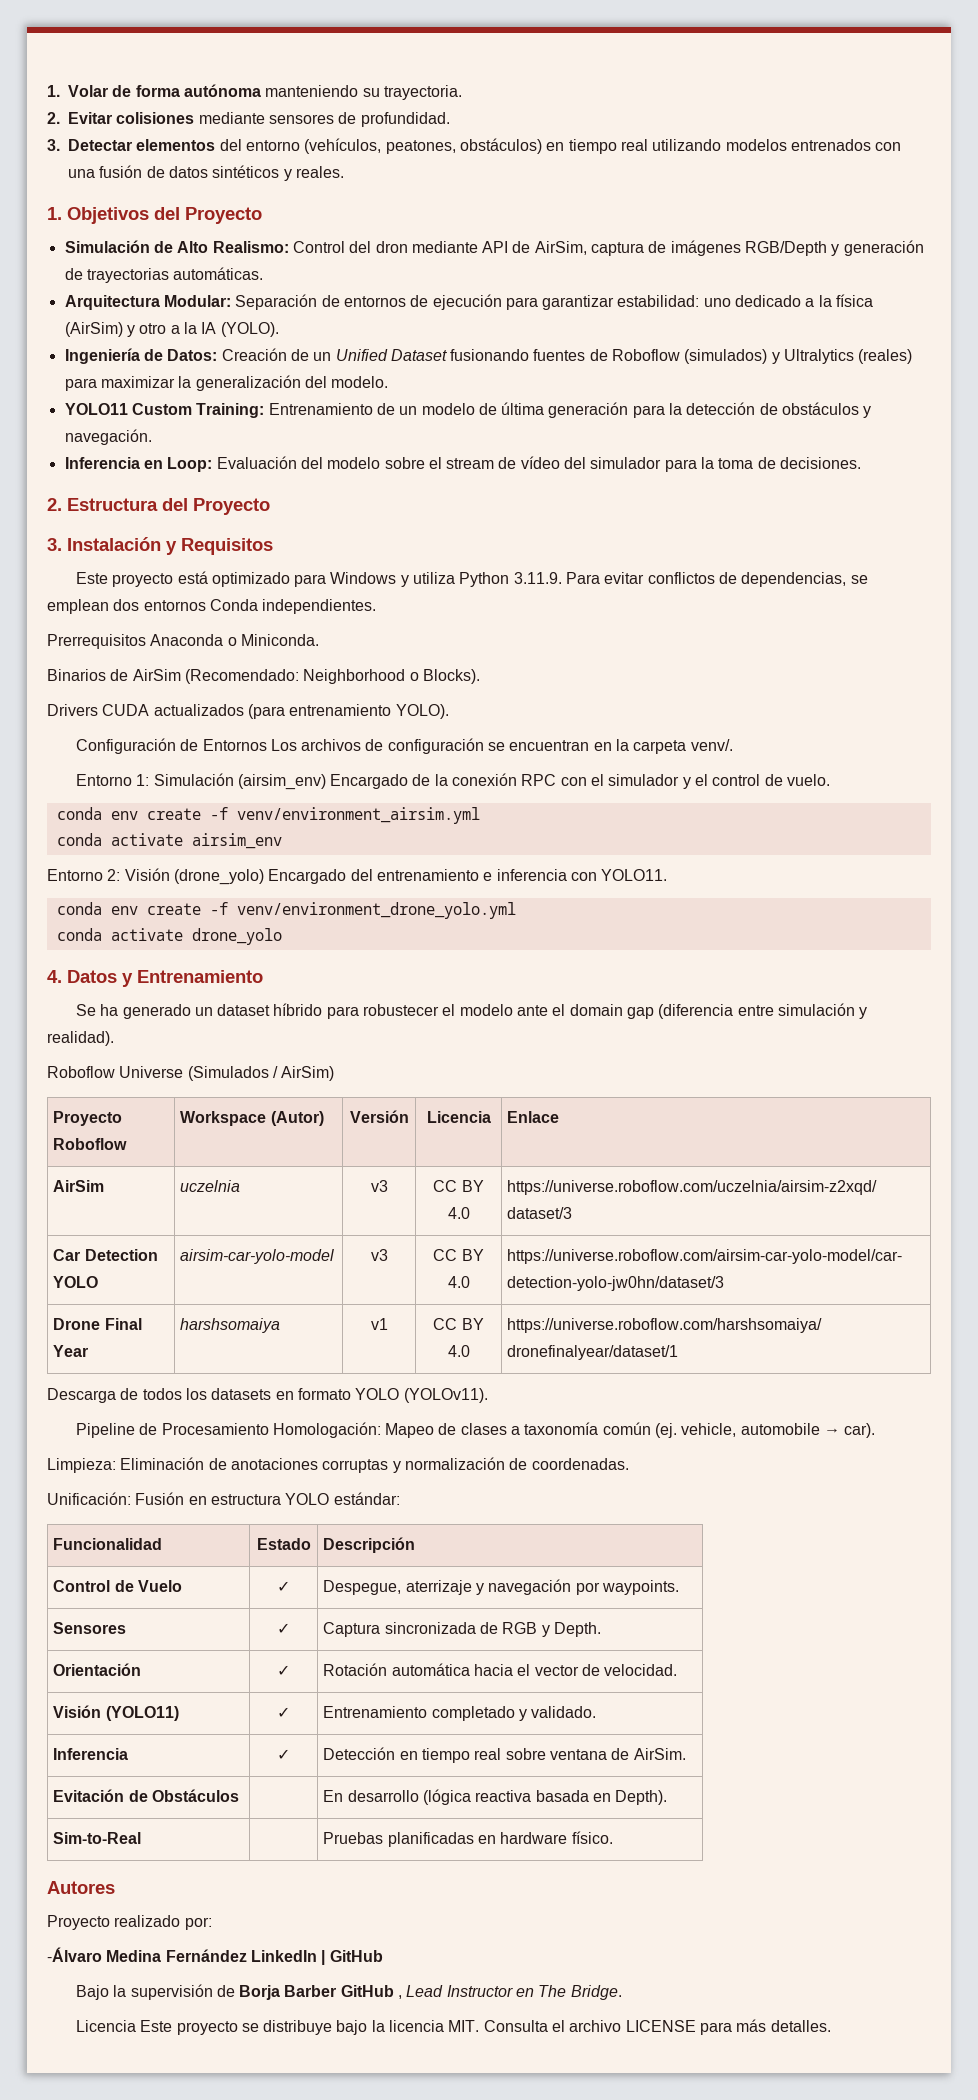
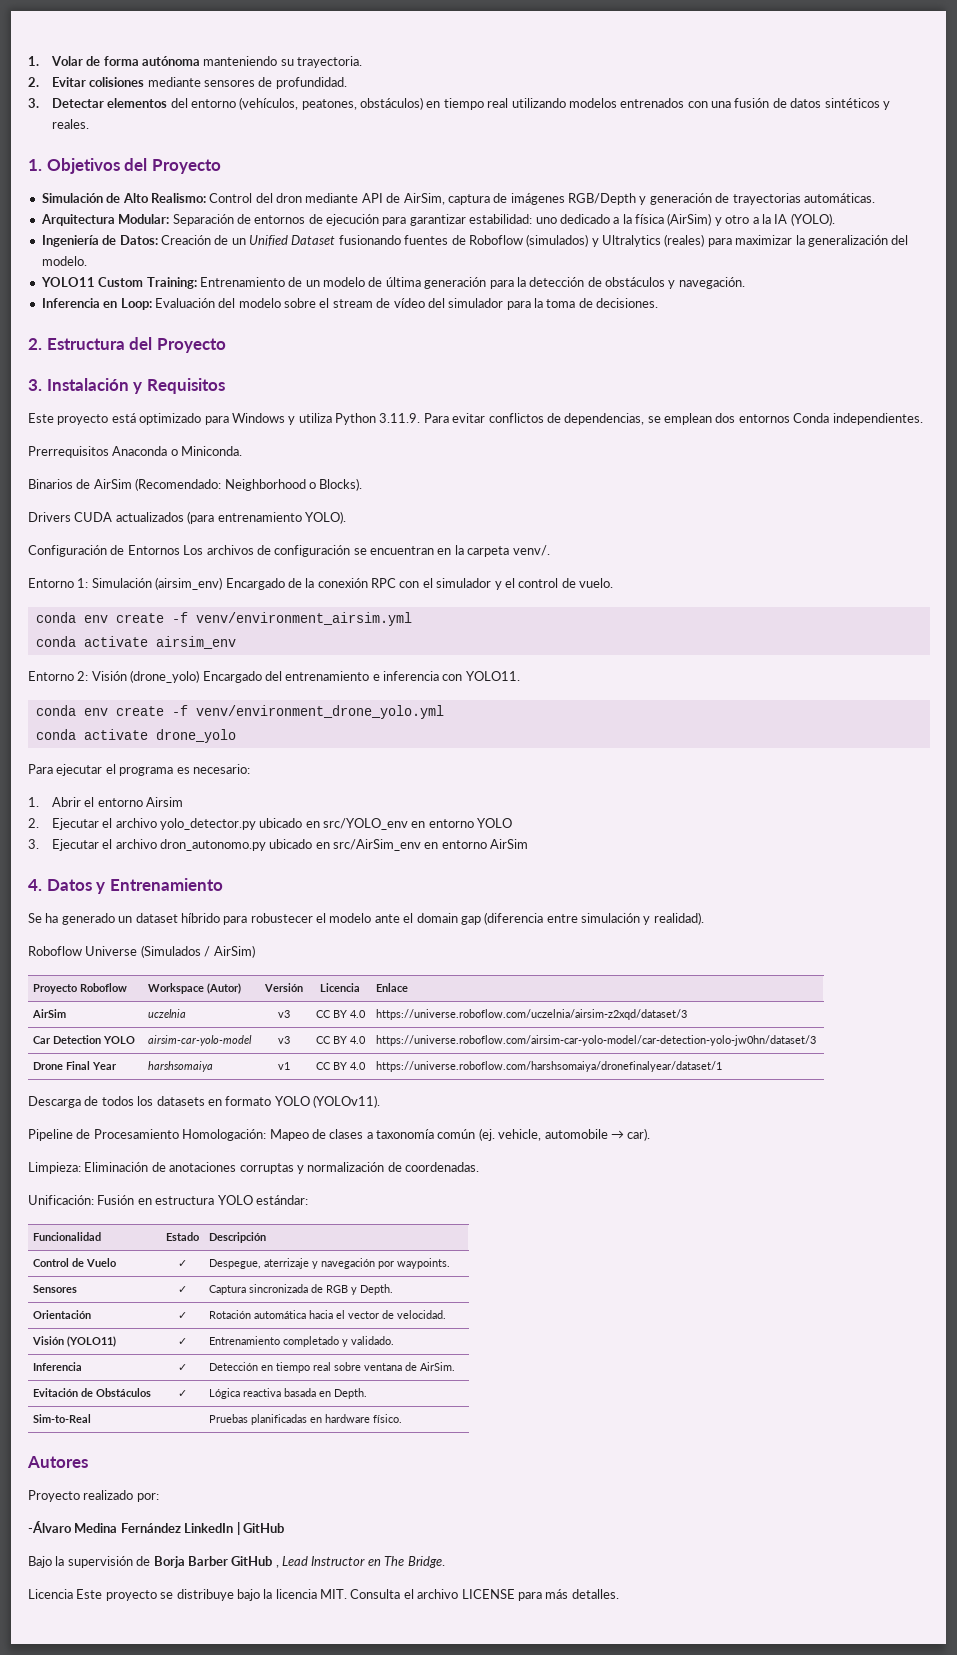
(282, 936) none -> [28,764,250,776] [28,797,183,807] [28,818,513,830] [28,839,529,851] // Para ejecutar el programa es necesario: // 1. Abrir el entorno Airsim // 2. Ejecutar el archivo yolo_detector.py ubicado en src/YOLO_env en entorno YOLO // 3. Ejecutar el archivo dron_autonomo.py ubicado en src/AirSim_env en entorno AirSim
[323,1789,472,1805] | En desarrollo (lógica -> [177,1390,187,1397] [209,1388,241,1399] ✓ | Lógica
[615,1790,668,1805] Depth). -> [334,1388,368,1399] Depth.

